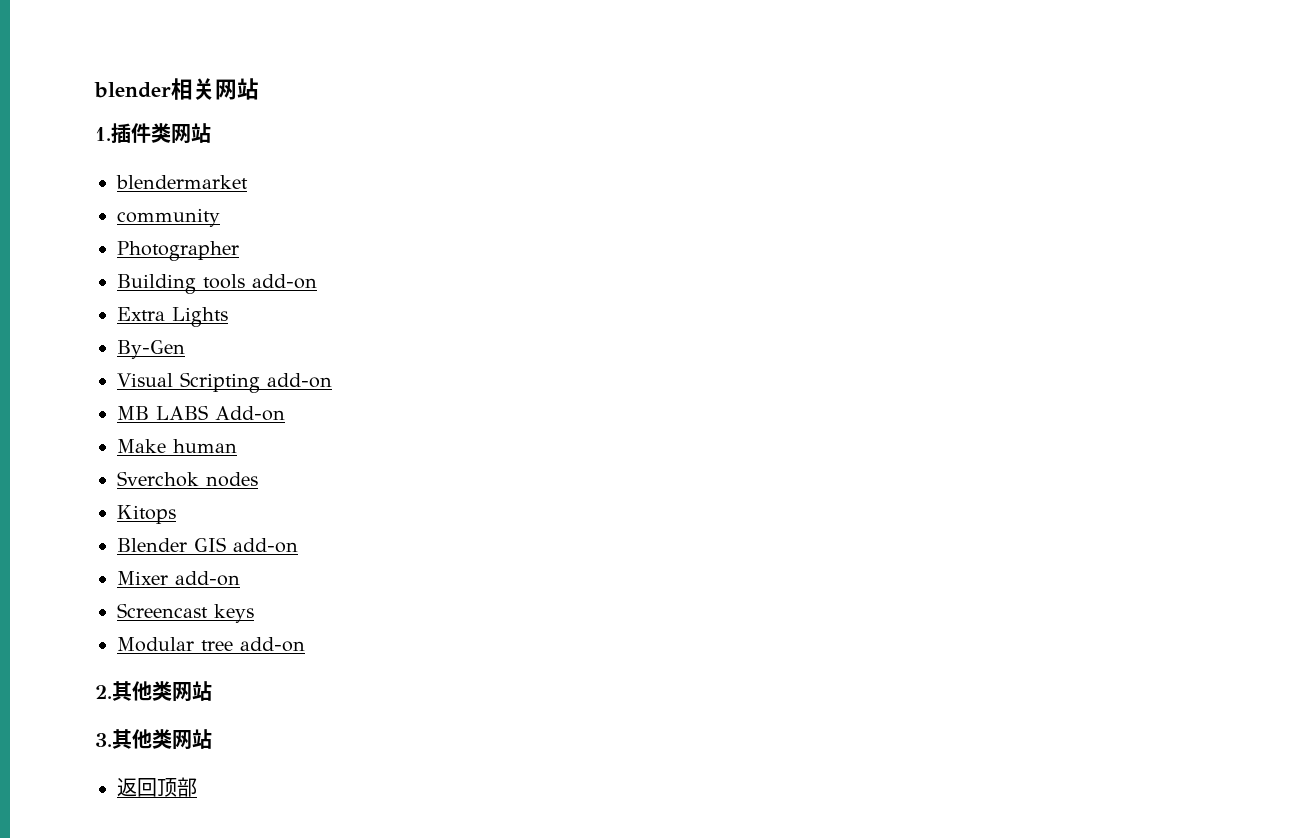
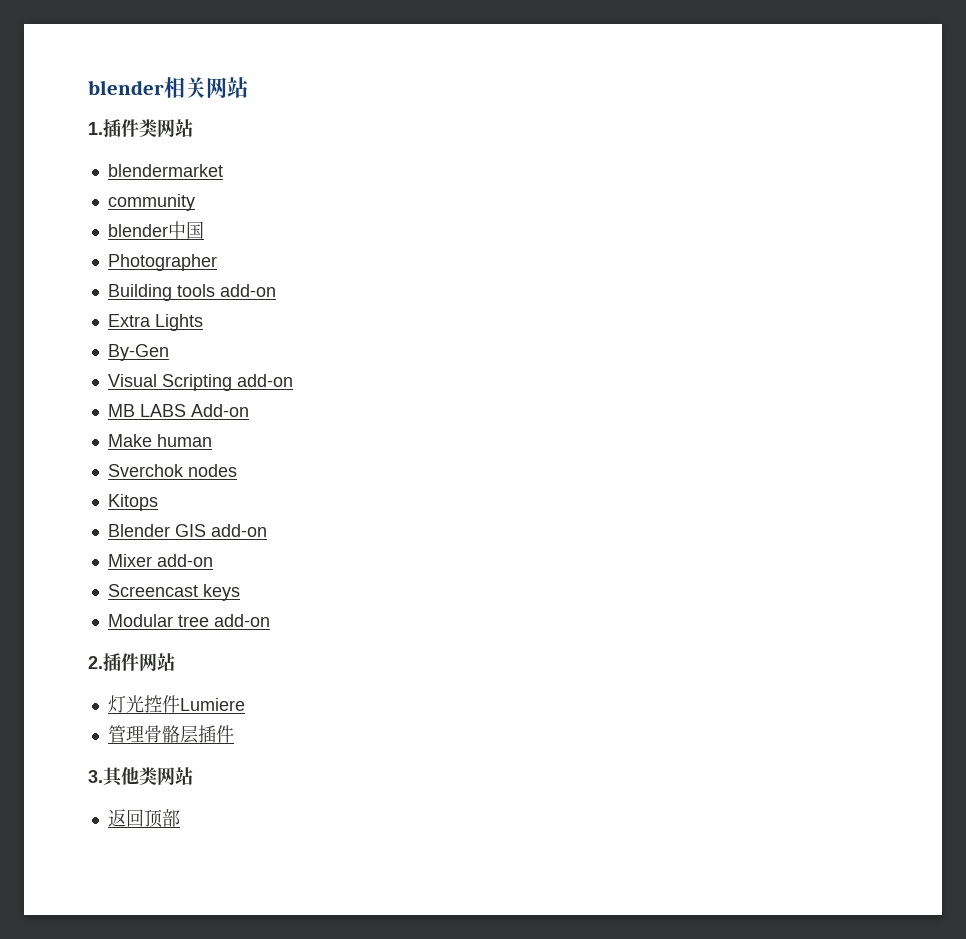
(220, 217) none -> [107,221,204,239] // blender中国
[112,681,212,702] 其他类网站 -> [103,653,175,671] [107,695,245,713] [107,725,234,744] 插件网站 // 灯光控件Lumiere // 管理骨骼层插件

